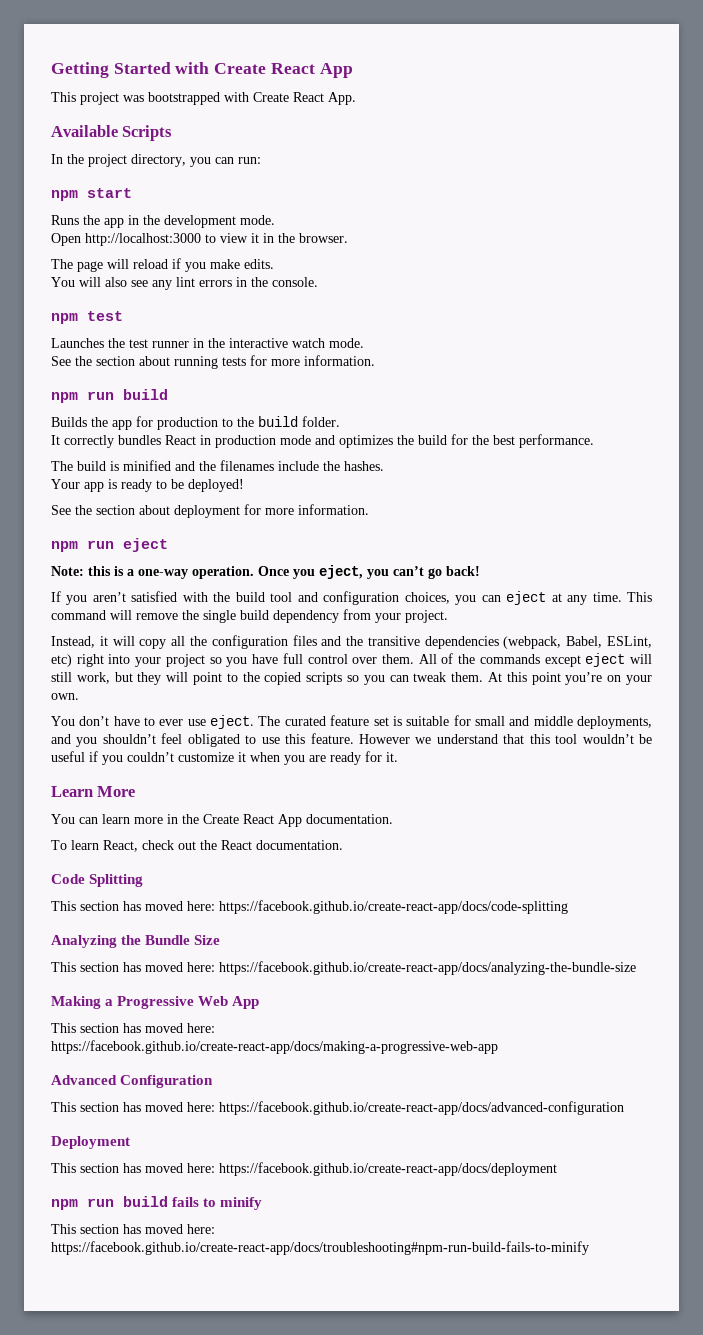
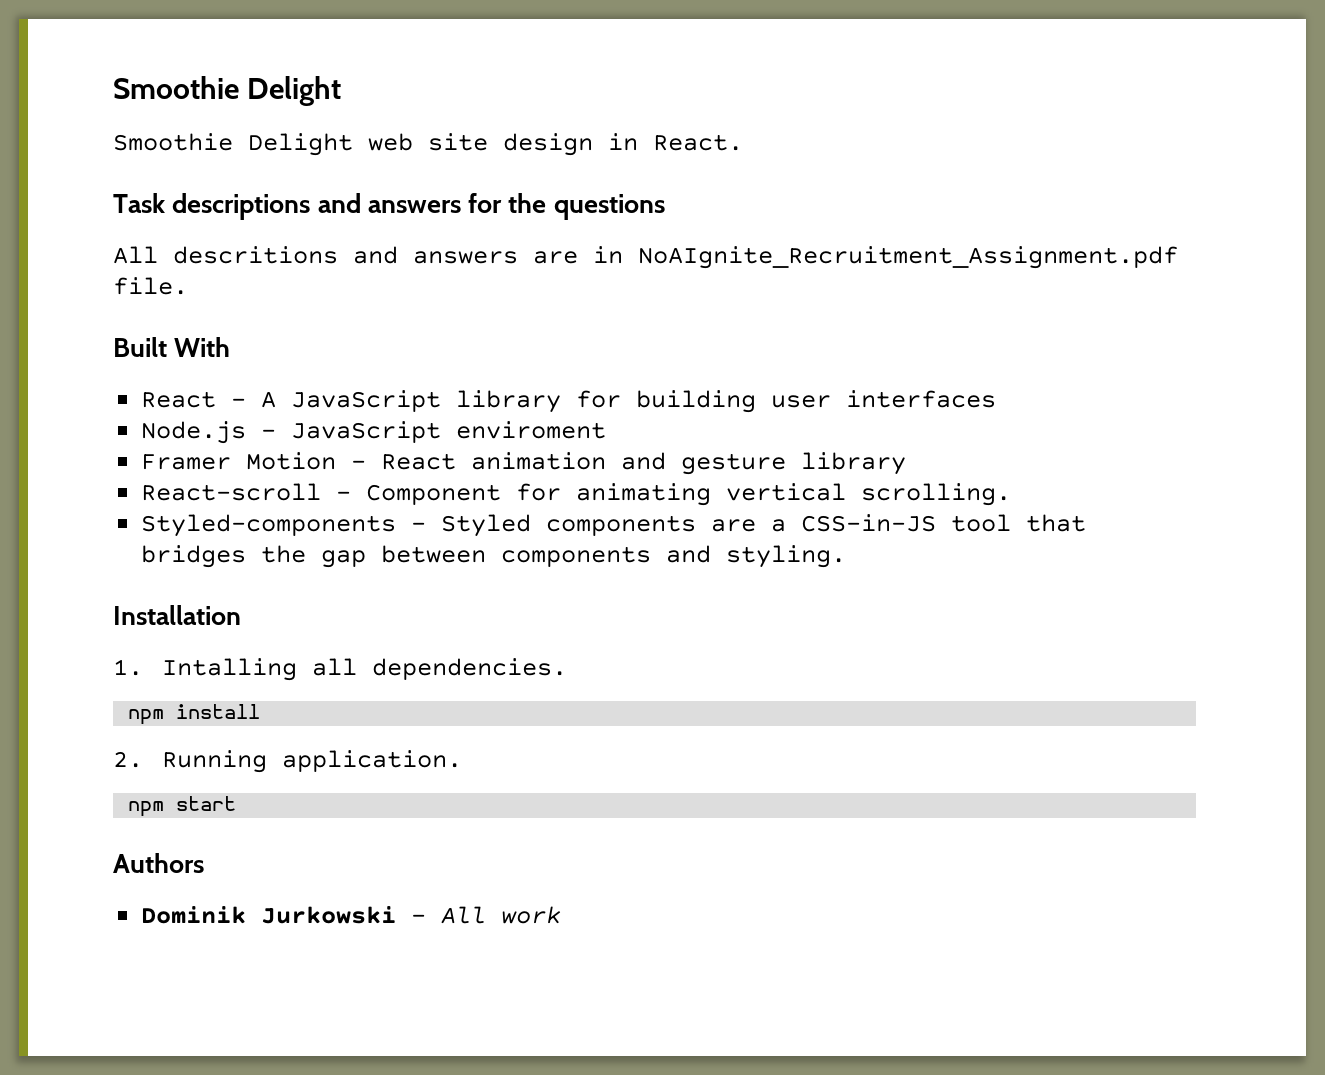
[51,62,353,78] [51,92,356,105] [51,125,173,141] [51,154,261,167] [51,188,132,201] [51,215,275,228] [51,233,348,246] [51,258,274,272] [51,277,318,290] [51,311,123,324] [51,338,364,348] [51,355,375,369] [51,389,168,403] [51,416,340,430] [51,434,594,448] [51,460,384,471] [51,479,244,492] [51,504,369,518] [51,538,168,552] [51,565,480,579] [51,591,653,605] [51,609,448,623] [51,635,652,649] [51,653,652,667] [51,672,652,685] [51,693,79,700] [51,715,653,729] [51,733,652,747] [51,751,398,765] [51,786,136,797] [51,814,393,827] [51,840,343,852] [51,874,144,887] [51,900,568,914] [51,935,221,948] [51,961,636,975] [51,996,260,1009] [51,1023,215,1033] [51,1040,498,1054] [51,1075,214,1088] [51,1101,624,1115] [51,1136,130,1149] [51,1162,557,1176] [51,1196,263,1210] [51,1224,215,1234] [51,1241,589,1255] Getting Started with Create React App // This project was bootstrapped with Create React App. // Available Scripts // In the project directory, you can run: // npm start // Runs the app in the development mode. // Open http://localhost:3000 to view it in the browser. // The page will reload if you make edits. // You will also see any lint errors in the console. // npm test // Launches the test runner in the interactive watch mode. // See the section about running tests for more information. // npm run build // Builds the app for production to the build folder. // It correctly bundles React in production mode and optimizes the build for the best performance. // The build is minified and the filenames include the hashes. // Your app is ready to be deployed! // See the section about deployment for more information. // npm run eject // Note: this is a one-way operation. Once you eject, you can’t go back! // If you aren’t satisfied with the build tool and configuration choices, you can eject at any time. This command will remove the single build dependency from your project. // Instead, it will copy all the configuration files and the transitive dependencies (webpack, Babel, ESLint, etc) right into your project so you have full control over them. All of the commands except eject will still work, but they will point to the copied scripts so you can tweak them. At this point you’re on your own. // You don’t have to ever use eject. The curated feature set is suitable for small and middle deployments, and you shouldn’t feel obligated to use this feature. However we understand that this tool wouldn’t be useful if you couldn’t customize it when you are ready for it. // Learn More // You can learn more in the Create React App documentation. // To learn React, check out the React documentation. // Code Splitting // This section has moved here: https://facebook.github.io/create-react-app/docs/code-splitting // Analyzing the Bundle Size // This section has moved here: https://facebook.github.io/create-react-app/docs/analyzing-the-bundle-size // Making a Progressive Web App // This section has moved here: https://facebook.github.io/create-react-app/docs/making-a-progressive-web-app // Advanced Configuration // This section has moved here: https://facebook.github.io/create-react-app/docs/advanced-configuration // Deployment // This section has moved here: https://facebook.github.io/create-react-app/docs/deployment // npm run build fails to minify // This section has moved here: https://facebook.github.io/create-react-app/docs/troubleshooting#npm-run-build-fails-to-minify -> [113,76,342,106] [113,133,743,156] [113,193,665,220] [113,246,1178,269] [113,277,188,295] [113,337,231,357] [141,390,997,413] [141,421,607,444] [141,452,907,475] [141,483,1012,506] [141,514,1087,537] [141,545,847,568] [113,605,241,625] [113,658,568,681] [128,704,261,725] [113,750,463,773] [128,796,237,817] [113,853,204,873] [141,906,562,924] Smoothie Delight // Smoothie Delight web site design in React. // Task descriptions and answers for the questions // All descritions and answers are in NoAIgnite_Recruitment_Assignment.pdf file. // Built With // React - A JavaScript library for building user interfaces // Node.js - JavaScript enviroment // Framer Motion - React animation and gesture library // React-scroll - Component for animating vertical scrolling. // Styled-components - Styled components are a CSS-in-JS tool that bridges the gap between components and styling. // Installation // 1. Intalling all dependencies. // npm install // 2. Running application. // npm start // Authors // Dominik Jurkowski - All work

